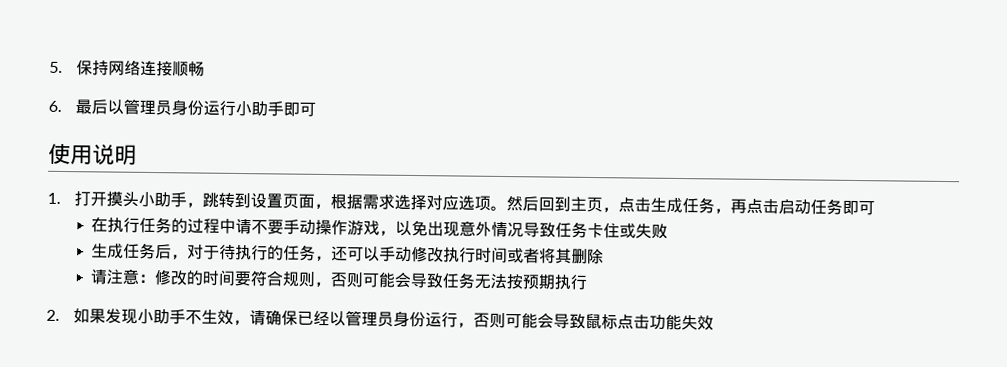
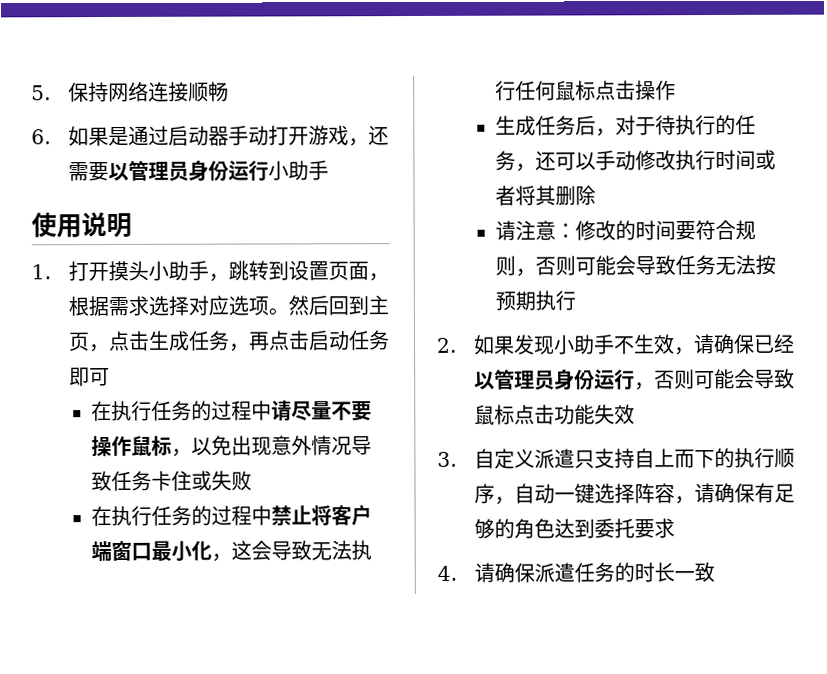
[74,99,108,115] 最后 -> [67,125,389,147] [67,162,109,182] 如果是通过启动器手动打开游戏，还需要
[282,101,316,117] 即可 -> (329, 170) none
[251,219,381,236] 不要手动操作游戏 -> [290,400,372,422] [90,435,172,458] 尽量不要操作鼠标
(669, 231) none -> [90,504,372,527] [90,540,372,562] [494,80,676,101] // 在执行任务的过程中禁止将客户端窗口最小化，这会导致无法执行任何鼠标点击操作
(714, 323) none -> [437,447,795,469] [473,482,795,505] [473,518,675,539] [437,562,715,583] // 3.自定义派遣只支持自上而下的执行顺序，自动一键选择阵容，请确保有足够的角色达到委托要求 // 4.请确保派遣任务的时长一致

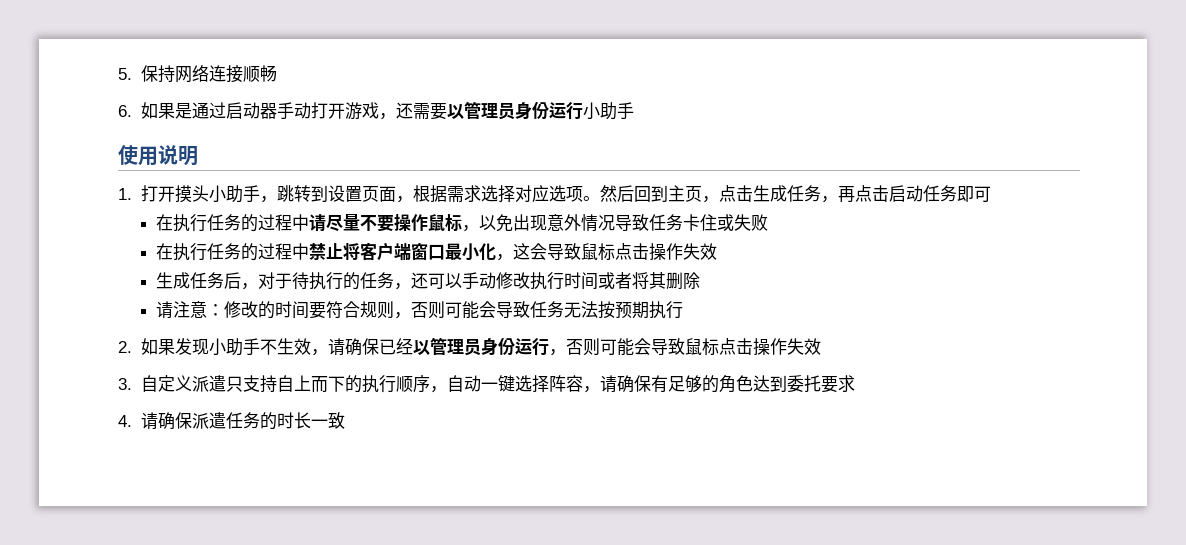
[310,540,372,561] [494,80,676,101] 无法执行任何鼠标点击操作 -> [581,243,718,261] 鼠标点击操作失效
[553,404,595,425] 功能 -> [752,338,787,356] 操作

